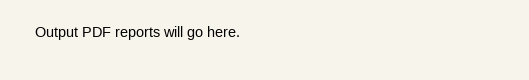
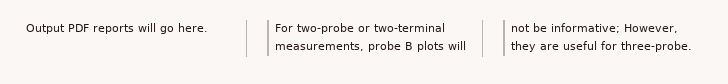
(240, 31) none -> [274,23,445,34] [274,41,466,52] [510,23,678,33] [510,41,692,52] // For two-probe or two-terminal measurements, probe B plots will not be informative; However, they are useful for three-probe.

